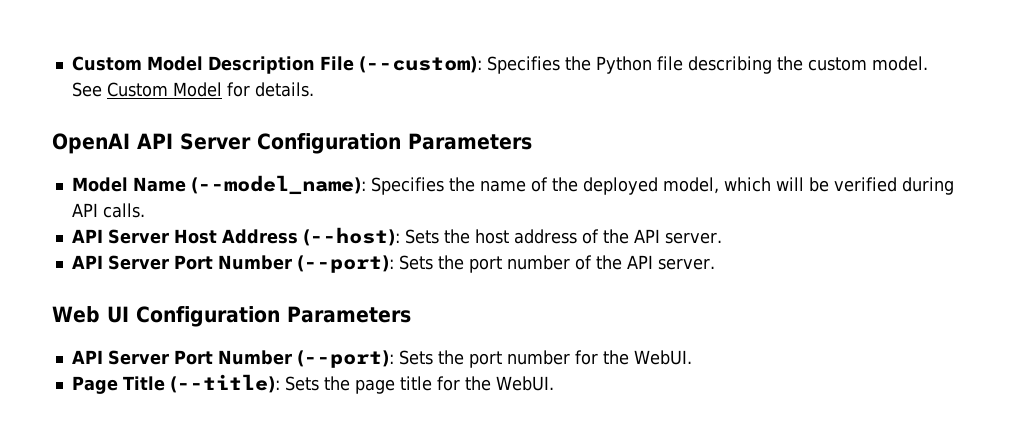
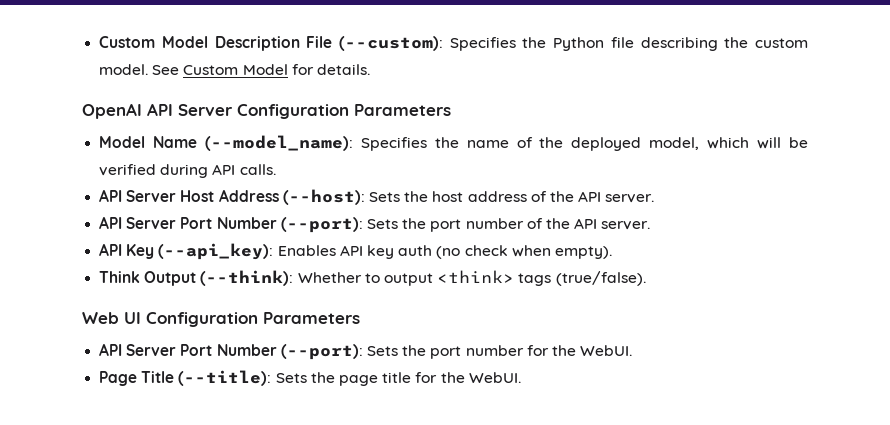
(715, 264) none -> [99,243,612,260] [99,270,646,286] // API Key (--api_key): Enables API key auth (no check when empty). // Think Output (--think): Whether to output <think> tags (true/false).

